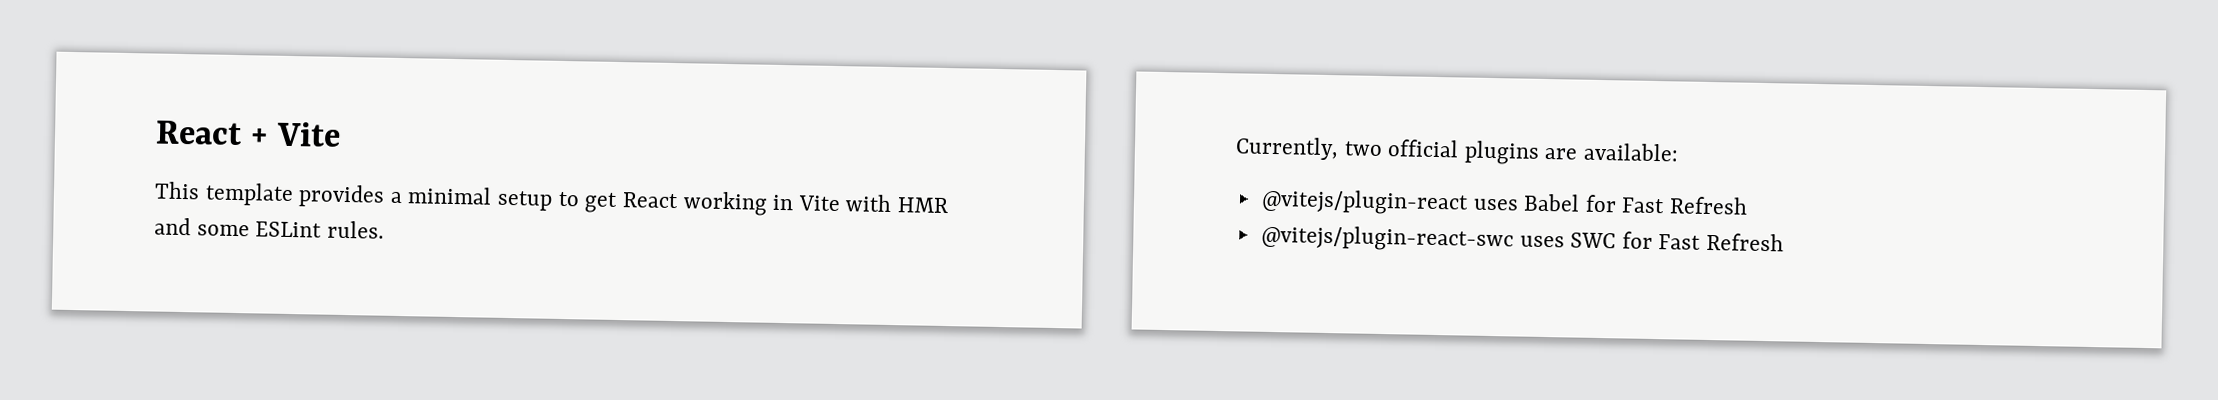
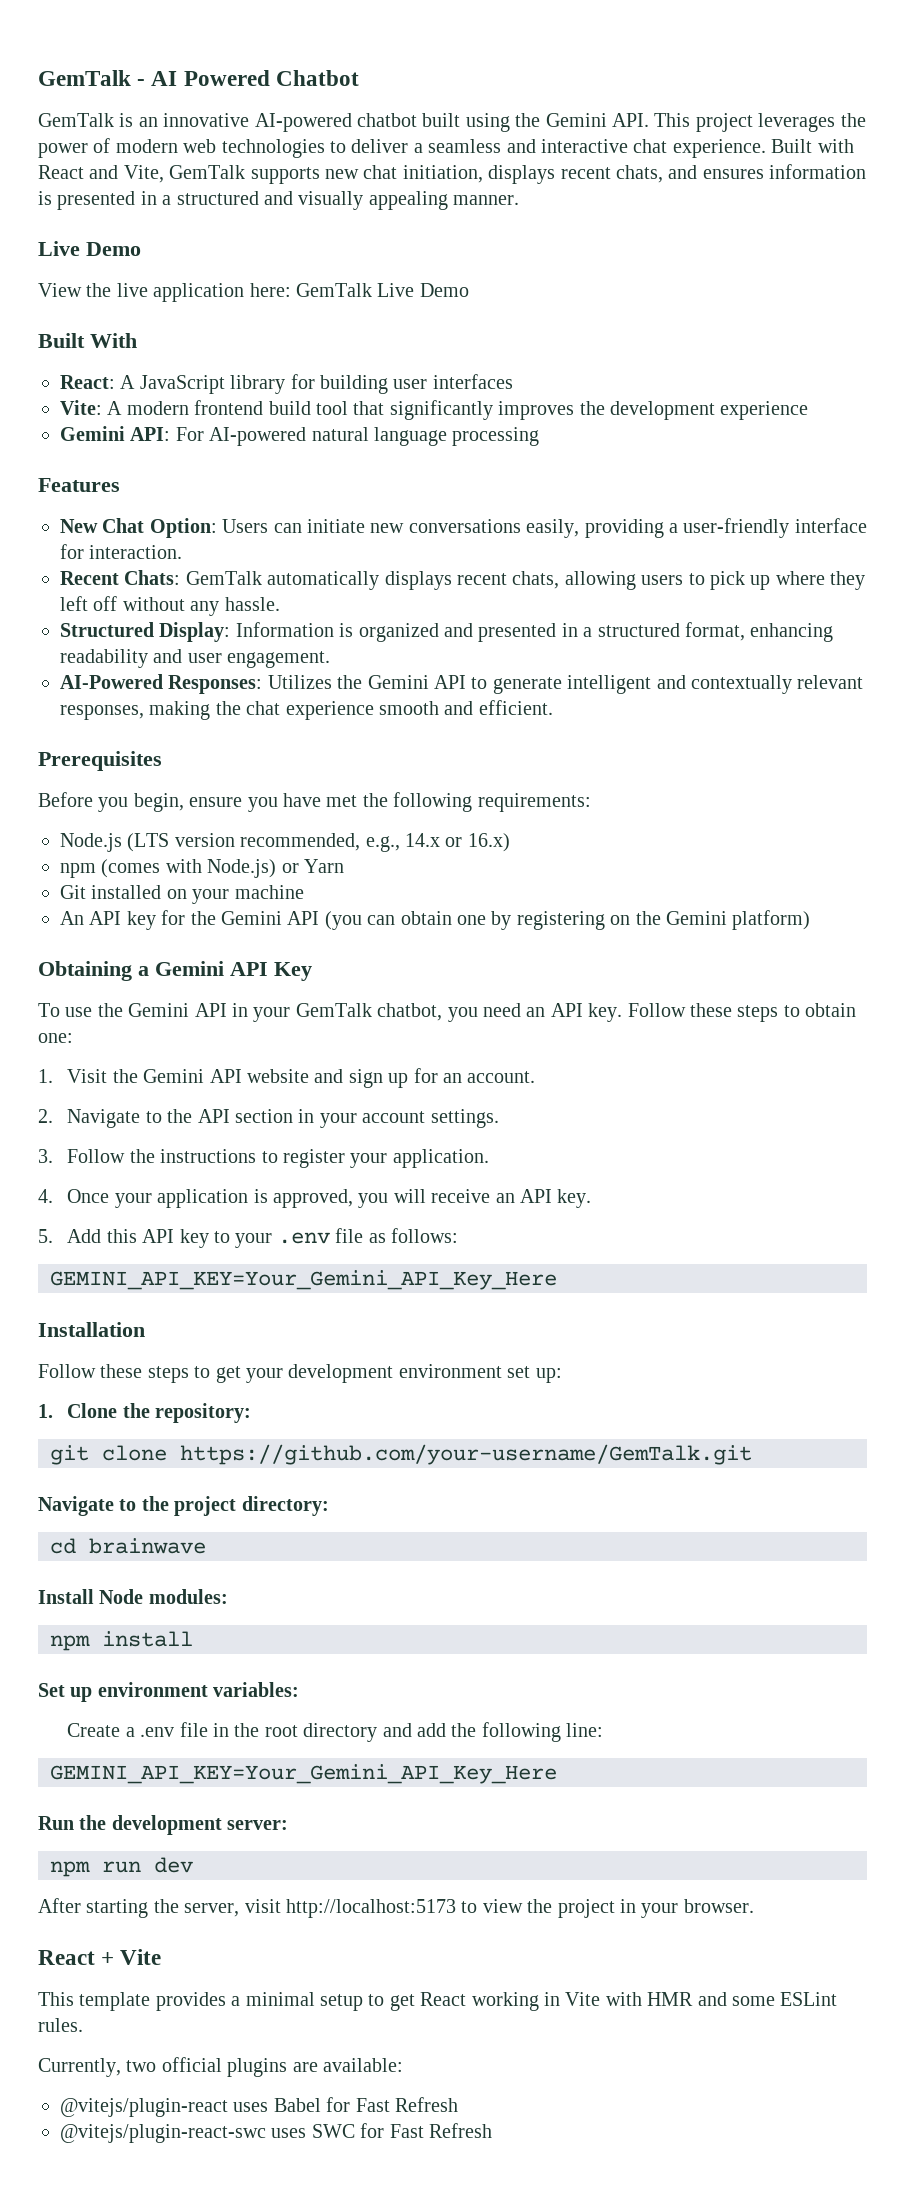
(155, 133) none -> [38,70,359,86] [38,113,866,132] [38,138,854,158] [38,164,867,184] [38,191,520,210] [38,241,141,256] [38,283,469,302] [38,333,137,348] [60,374,513,394] [60,400,809,420] [60,426,540,446] [38,478,120,492] [60,518,867,538] [60,544,183,559] [60,570,866,590] [60,596,280,616] [60,622,834,642] [60,649,331,668] [60,674,864,694] [60,700,553,720] [38,751,162,771] [38,792,591,812] [60,833,510,852] [60,859,344,878] [60,885,304,904] [60,910,811,930] [38,961,312,981] [38,1003,857,1022] [38,1033,73,1043] [38,1068,536,1088] [38,1109,499,1128] [38,1149,489,1168] [38,1189,592,1208] [38,1228,458,1248] [50,1270,557,1290] [38,1322,145,1337] [38,1364,562,1383] [38,1403,252,1423] [50,1444,752,1465] [38,1496,329,1516] [50,1538,206,1554] [38,1589,228,1604] [50,1631,193,1651] [38,1682,300,1702] [67,1722,604,1742] [50,1764,557,1784] [38,1815,289,1835] [50,1857,193,1877] [38,1898,754,1918] GemTalk - AI Powered Chatbot // GemTalk is an innovative AI-powered chatbot built using the Gemini API. This project leverages the power of modern web technologies to deliver a seamless and interactive chat experience. Built with React and Vite, GemTalk supports new chat initiation, displays recent chats, and ensures information is presented in a structured and visually appealing manner. // Live Demo // View the live application here: GemTalk Live Demo // Built With // React: A JavaScript library for building user interfaces // Vite: A modern frontend build tool that significantly improves the development experience // Gemini API: For AI-powered natural language processing // Features // New Chat Option: Users can initiate new conversations easily, providing a user-friendly interface for interaction. // Recent Chats: GemTalk automatically displays recent chats, allowing users to pick up where they left off without any hassle. // Structured Display: Information is organized and presented in a structured format, enhancing readability and user engagement. // AI-Powered Responses: Utilizes the Gemini API to generate intelligent and contextually relevant responses, making the chat experience smooth and efficient. // Prerequisites // Before you begin, ensure you have met the following requirements: // Node.js (LTS version recommended, e.g., 14.x or 16.x) // npm (comes with Node.js) or Yarn // Git installed on your machine // An API key for the Gemini API (you can obtain one by registering on the Gemini platform) // Obtaining a Gemini API Key // To use the Gemini API in your GemTalk chatbot, you need an API key. Follow these steps to obtain one: // 1. Visit the Gemini API website and sign up for an account. // 2. Navigate to the API section in your account settings. // 3. Follow the instructions to register your application. // 4. Once your application is approved, you will receive an API key. // 5. Add this API key to your .env file as follows: // GEMINI_API_KEY=Your_Gemini_API_Key_Here // Installation // Follow these steps to get your development environment set up: // 1. Clone the repository: // git clone https://github.com/your-username/GemTalk.git // Navigate to the project directory: // cd brainwave // Install Node modules: // npm install // Set up environment variables: // Create a .env file in the root directory and add the following line: // GEMINI_API_KEY=Your_Gemini_API_Key_Here // Run the development server: // npm run dev // After starting the server, visit http://localhost:5173 to view the project in your browser. //

